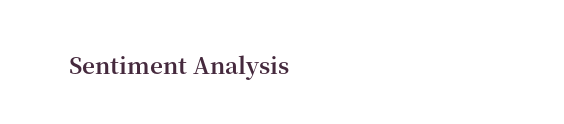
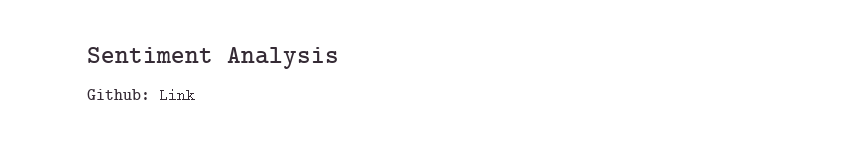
(290, 67) none -> [87,88,195,102] // Github: Link

